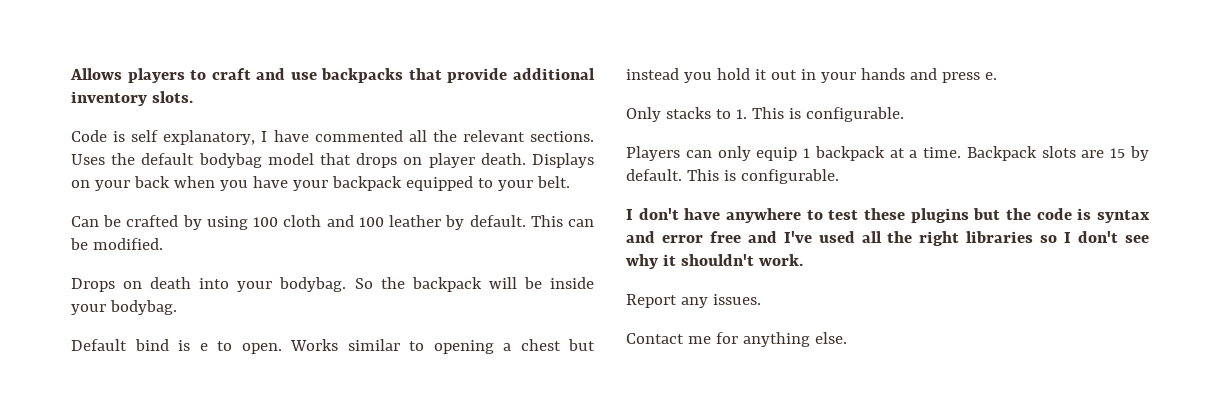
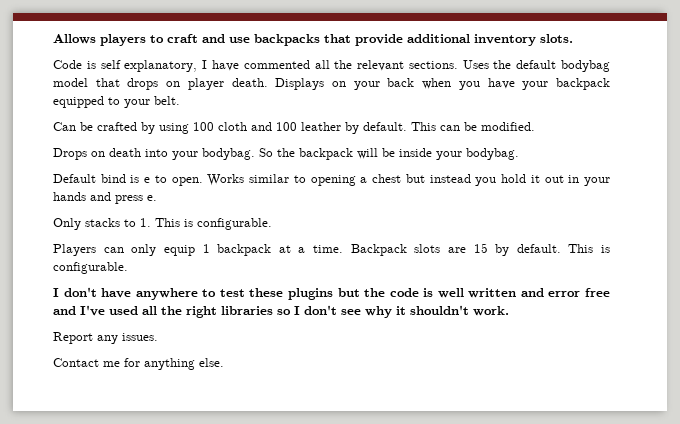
[1097,210,1151,223] syntax -> [437,288,517,298] well written

